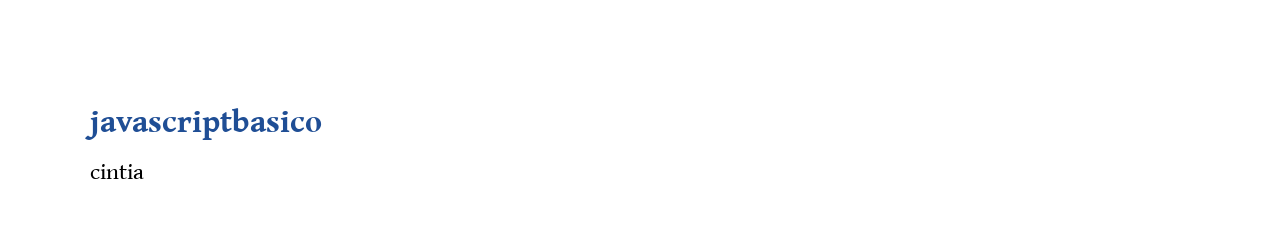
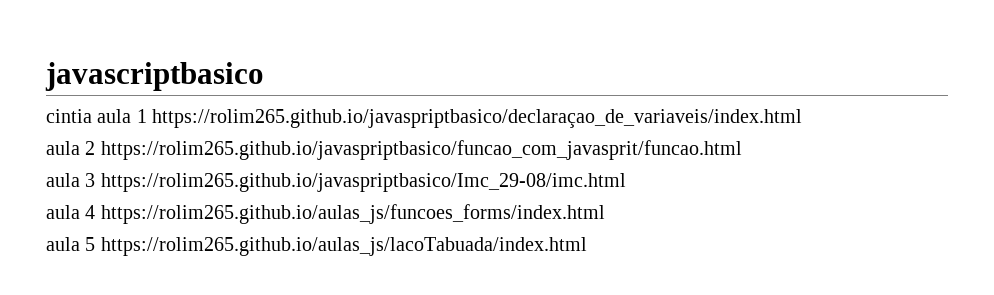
(144, 171) none -> [97,109,803,128] [46,140,742,160] [46,173,626,192] [46,204,605,224] [46,237,587,256] aula 1 https://rolim265.github.io/javaspriptbasico/declaraçao_de_variaveis/index.html // aula 2 https://rolim265.github.io/javaspriptbasico/funcao_com_javasprit/funcao.html // aula 3 https://rolim265.github.io/javaspriptbasico/Imc_29-08/imc.html // aula 4 https://rolim265.github.io/aulas_js/funcoes_forms/index.html // aula 5 https://rolim265.github.io/aulas_js/lacoTabuada/index.html

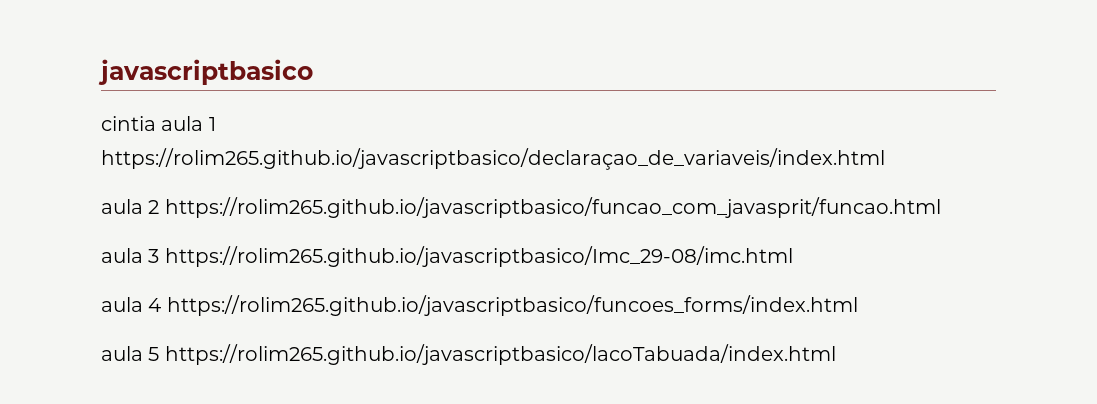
[152,109,803,128] https://rolim265.github.io/javaspriptbasico/declaraçao_de_variaveis/index.html -> [101,148,885,170] https://rolim265.github.io/javascriptbasico/declaraçao_de_variaveis/index.html
[100,140,742,160] https://rolim265.github.io/javaspriptbasico/funcao_com_javasprit/funcao.html -> [164,197,941,218] https://rolim265.github.io/javascriptbasico/funcao_com_javasprit/funcao.html
[100,173,626,192] https://rolim265.github.io/javaspriptbasico/Imc_29-08/imc.html -> [164,246,793,267] https://rolim265.github.io/javascriptbasico/Imc_29-08/imc.html
[100,204,605,224] https://rolim265.github.io/aulas_js/funcoes_forms/index.html -> [166,295,858,316] https://rolim265.github.io/javascriptbasico/funcoes_forms/index.html
[100,237,587,256] https://rolim265.github.io/aulas_js/lacoTabuada/index.html -> [164,344,836,365] https://rolim265.github.io/javascriptbasico/lacoTabuada/index.html

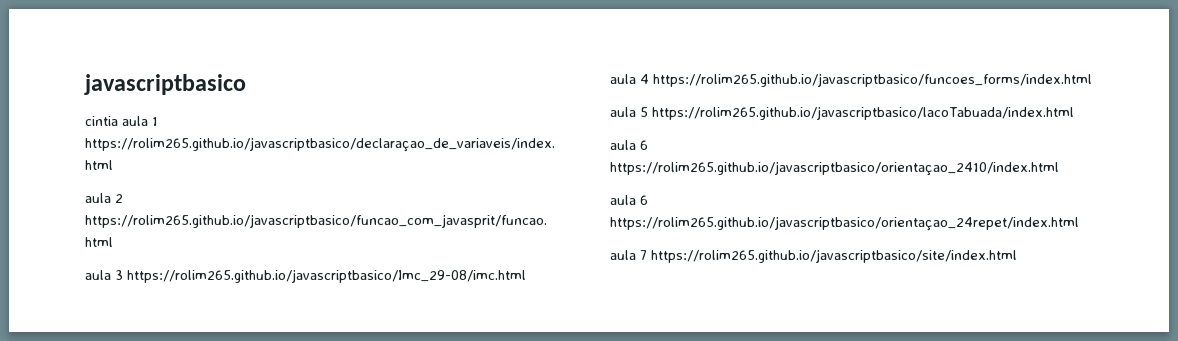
(836, 354) none -> [610,140,648,150] [610,161,1059,176] [610,195,648,205] [610,216,1079,231] [610,249,1017,263] // aula 6 https://rolim265.github.io/javascriptbasico/orientaçao_2410/index.html // aula 6 https://rolim265.github.io/javascriptbasico/orientaçao_24repet/index.html // aula 7 https://rolim265.github.io/javascriptbasico/site/index.html

